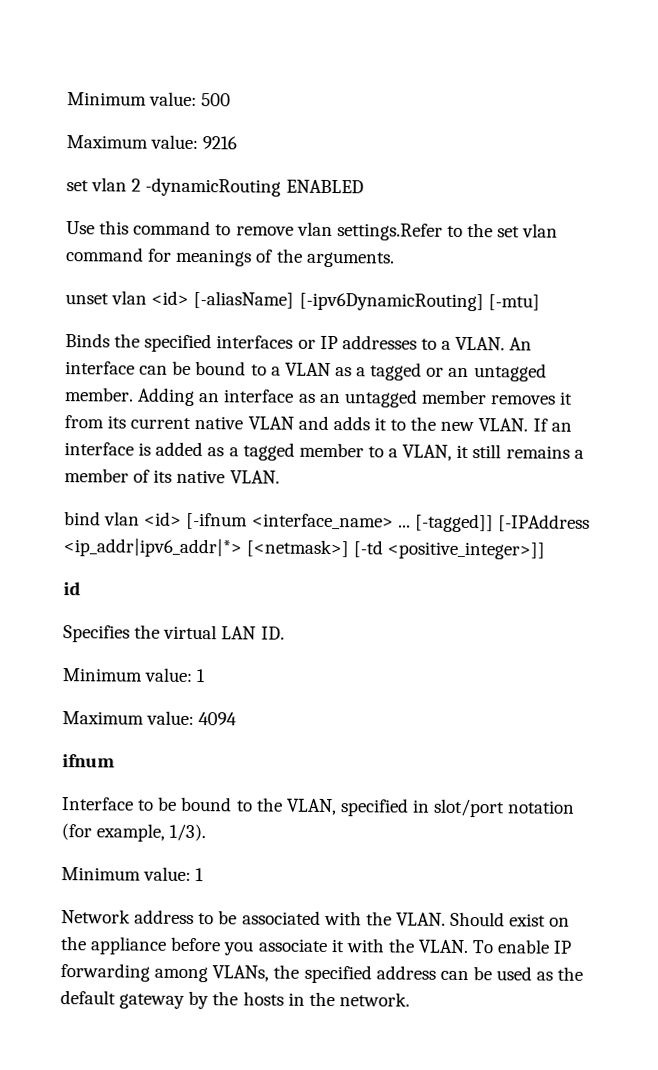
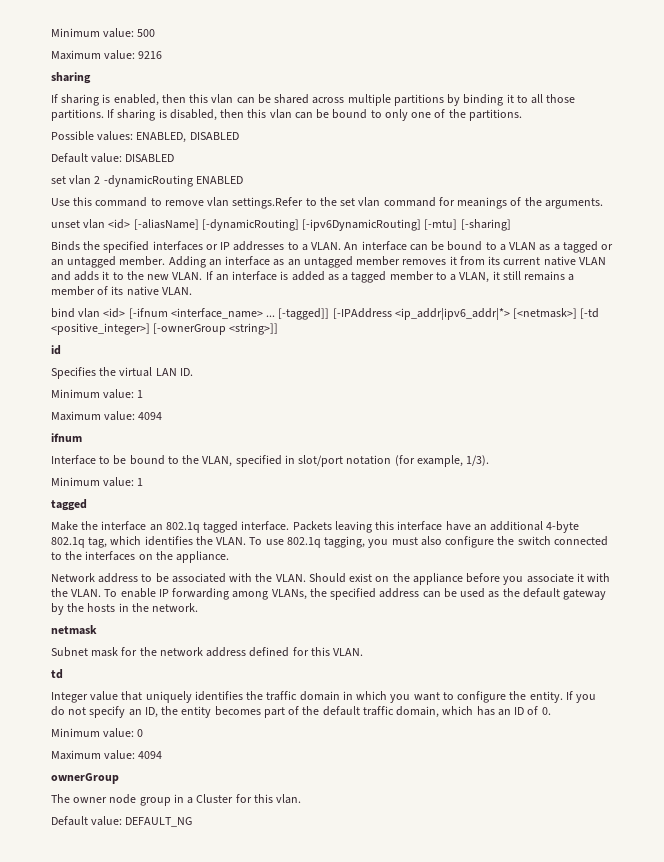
(238, 143) none -> [51,72,91,84] [51,94,576,106] [51,109,522,121] [51,131,239,143] [51,153,175,163] // sharing // If sharing is enabled, then this vlan can be shared across multiple partitions by binding it to all those partitions. If sharing is disabled, then this vlan can be bound to only one of the partitions. // Possible values: ENABLED, DISABLED // Default value: DISABLED
(295, 300) none -> [201,219,299,231] [-dynamicRouting]
(540, 302) none -> [460,219,511,231] [-sharing]
[387,541,546,560] <positive_integer>]] -> [51,323,279,335] <positive_integer>] [-ownerGroup <string>]]
(205, 875) none -> [51,499,87,511] [51,521,580,533] [51,536,608,548] [51,551,230,563] // tagged // Make the interface an 802.1q tagged interface. Packets leaving this interface have an additional 4-byte 802.1q tag, which identifies the VLAN. To use 802.1q tagging, you must also configure the switch connected to the interfaces on the appliance.
(410, 999) none -> [51,625,97,635] [51,647,364,657] [51,669,63,679] [51,691,597,703] [51,706,551,718] [51,728,144,738] [51,750,163,760] [51,773,119,784] [51,794,302,806] [51,816,193,827] // netmask // Subnet mask for the network address defined for this VLAN. // td // Integer value that uniquely identifies the traffic domain in which you want to configure the entity. If you do not specify an ID, the entity becomes part of the default traffic domain, which has an ID of 0. // Minimum value: 0 // Maximum value: 4094 // ownerGroup // The owner node group in a Cluster for this vlan. // Default value: DEFAULT_NG

